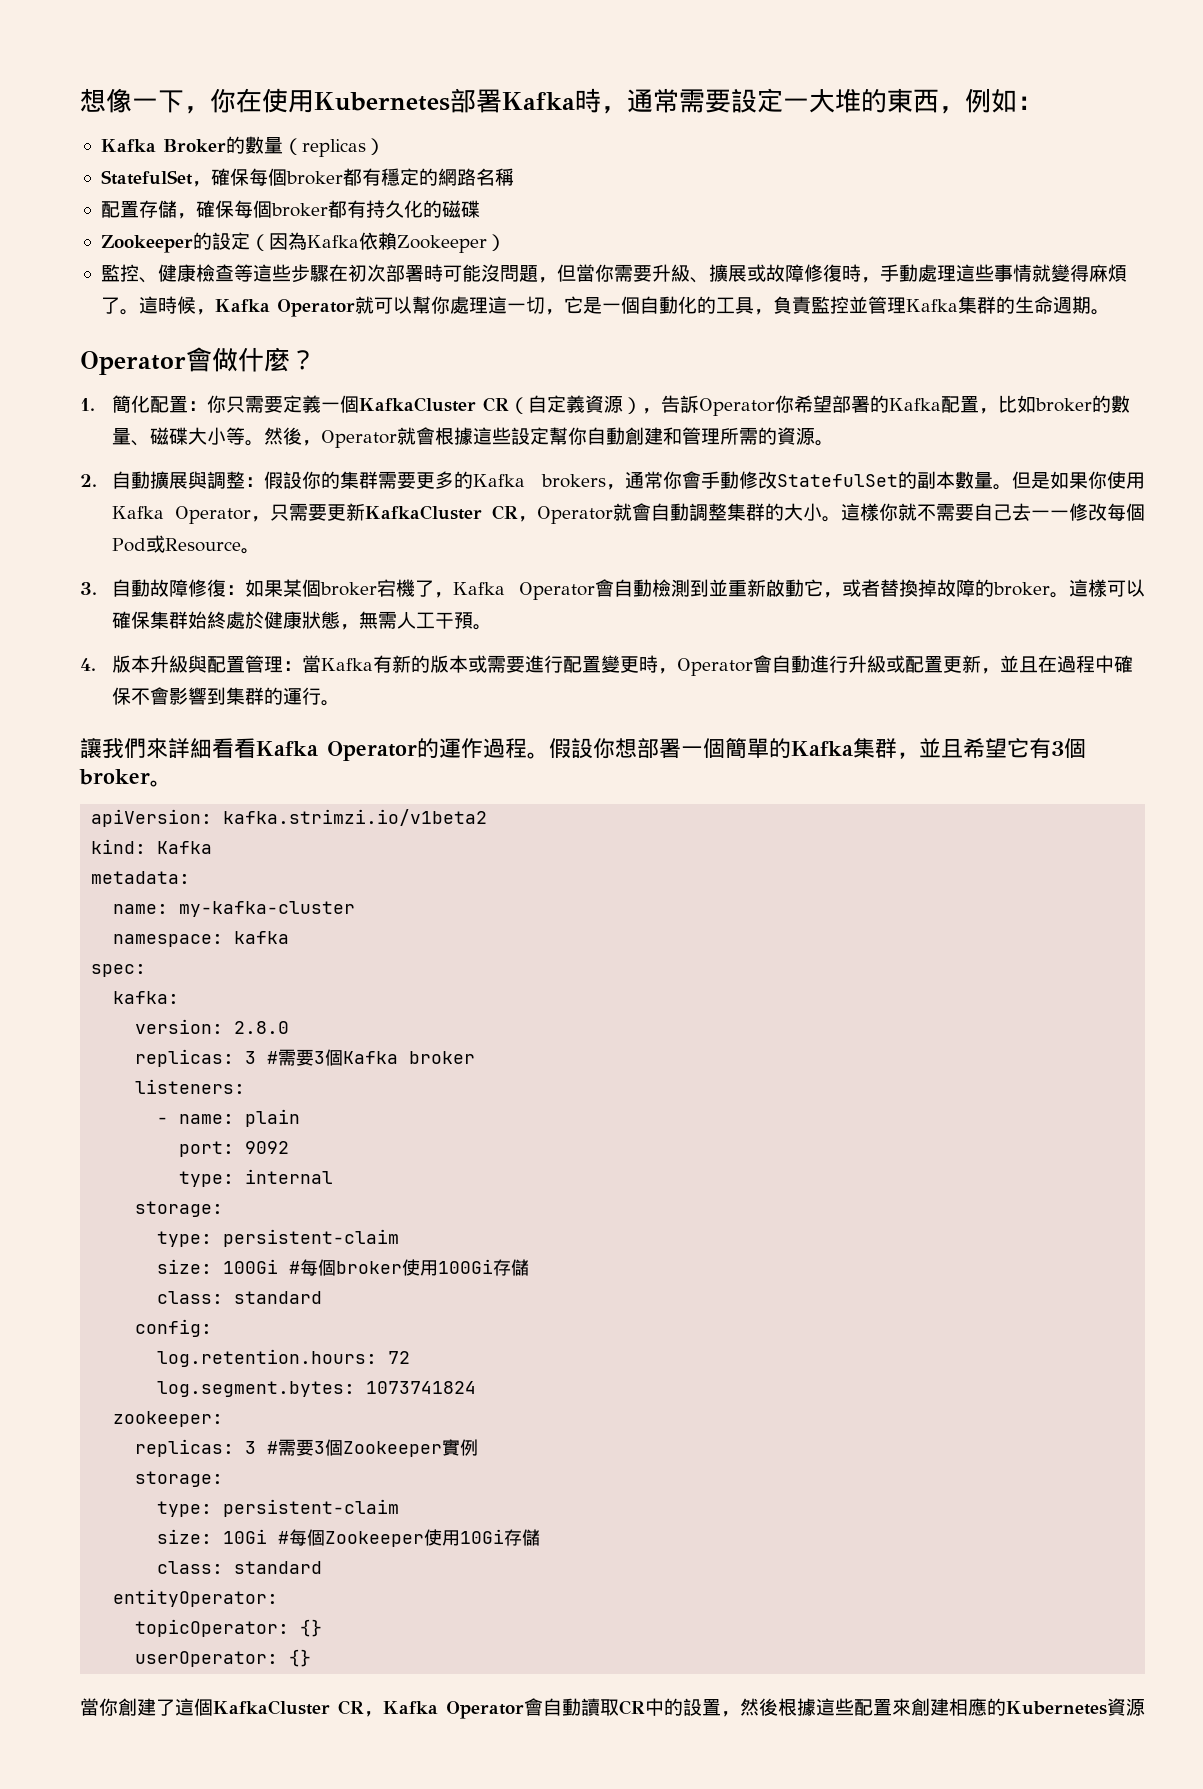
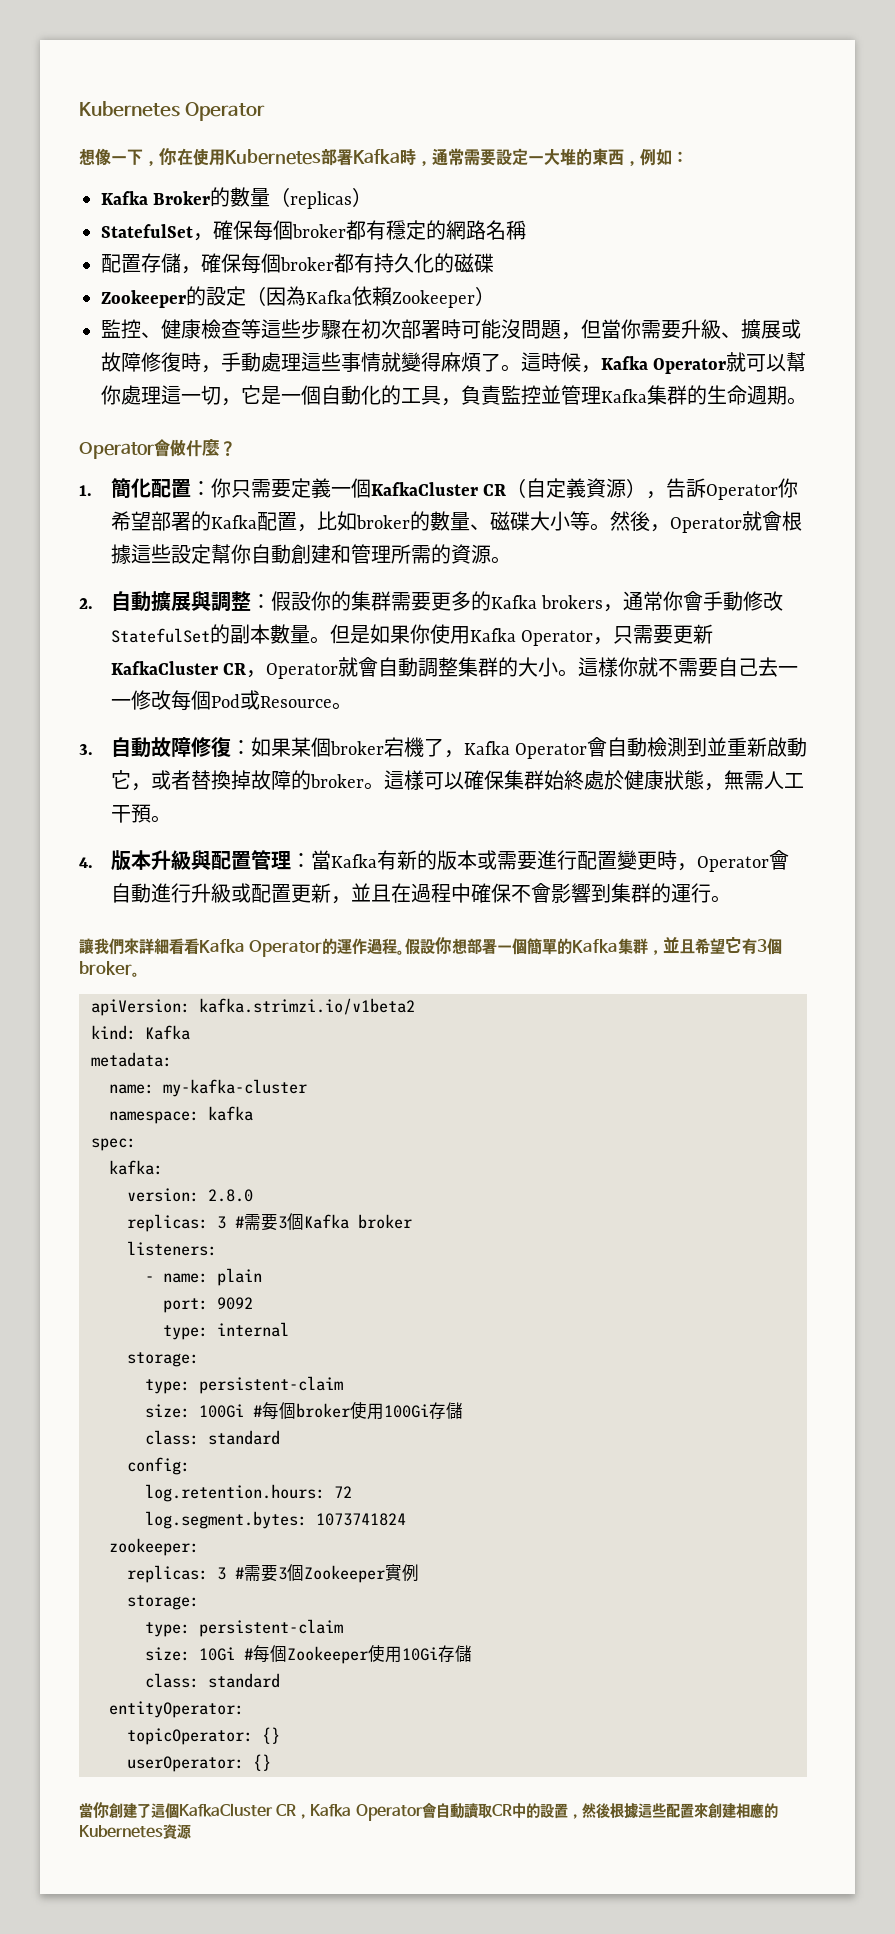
(80, 100) none -> [79,101,265,121] Kubernetes Operator //

